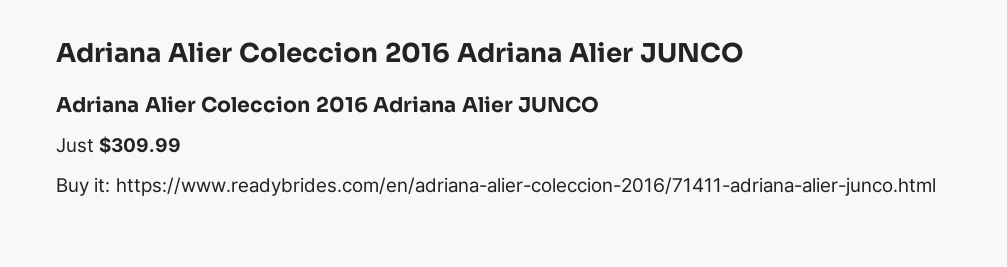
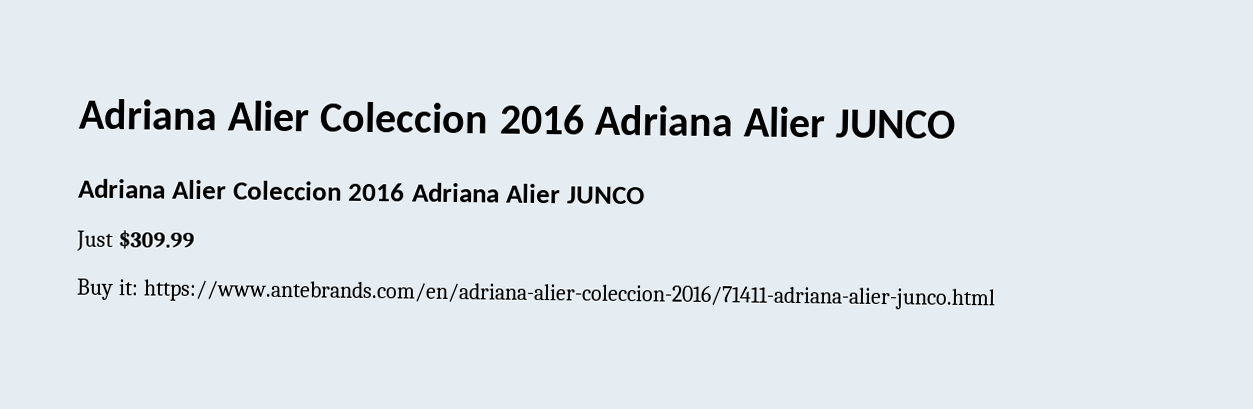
[115,177,936,196] https://www.readybrides.com/en/adriana-alier-coleccion-2016/71411-adriana-alier-junco.html -> [142,279,996,311] https://www.antebrands.com/en/adriana-alier-coleccion-2016/71411-adriana-alier-junco.html

